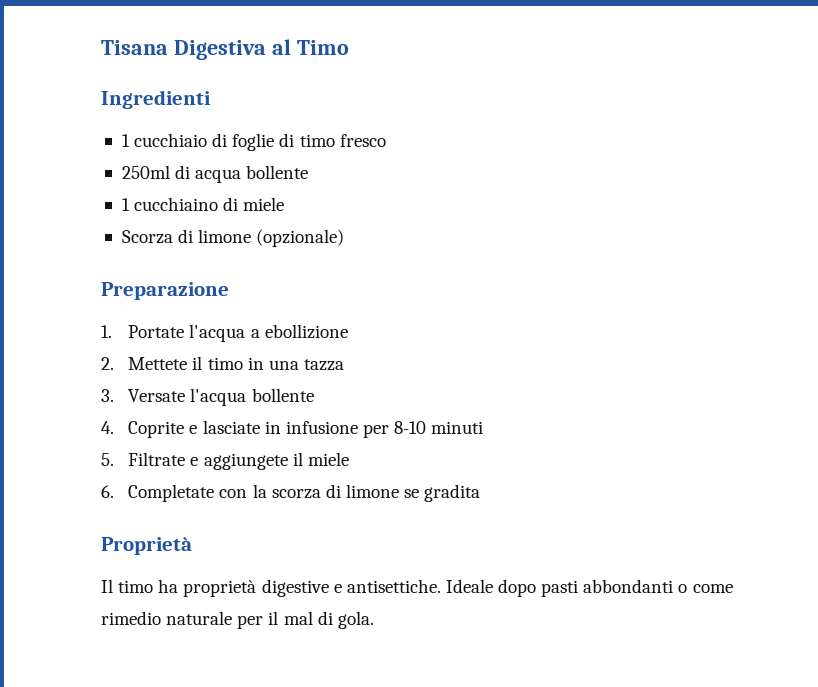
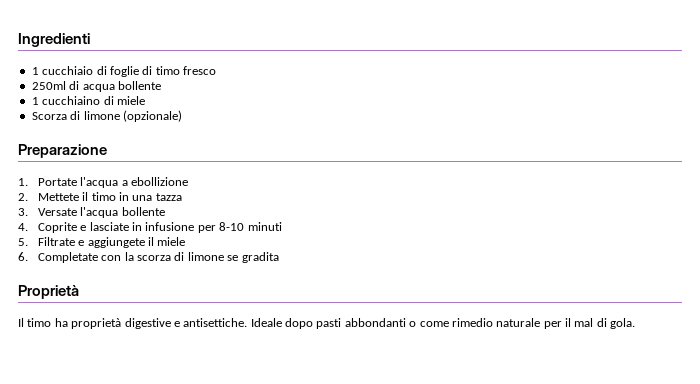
[101,39,349,60] Tisana Digestiva al Timo // -> (18, 40) none

